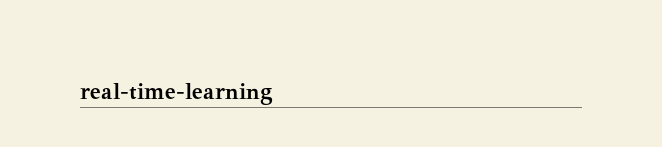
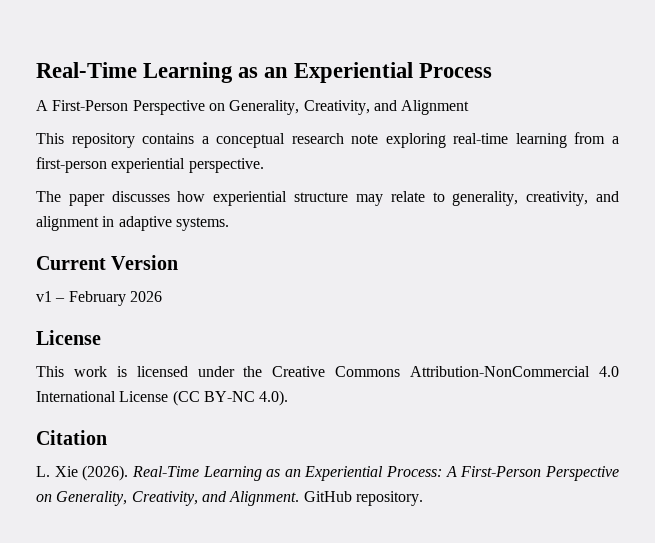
[80,83,273,105] real-time-learning -> [36,62,493,83] [36,100,470,115] [36,132,619,148] [36,157,264,173] [36,191,619,206] [36,216,229,231] [36,255,179,270] [36,291,162,306] [36,330,101,345] [36,366,619,377] [36,390,289,406] [36,430,107,445] [36,465,619,481] [36,491,423,506] Real-Time Learning as an Experiential Process // A First-Person Perspective on Generality, Creativity, and Alignment // This repository contains a conceptual research note exploring real-time learning from a first-person experiential perspective. // The paper discusses how experiential structure may relate to generality, creativity, and alignment in adaptive systems. // Current Version // v1 – February 2026 // License // This work is licensed under the Creative Commons Attribution-NonCommercial 4.0 International License (CC BY-NC 4.0). // Citation // L. Xie (2026). Real-Time Learning as an Experiential Process: A First-Person Perspective on Generality, Creativity, and Alignment. GitHub repository.

